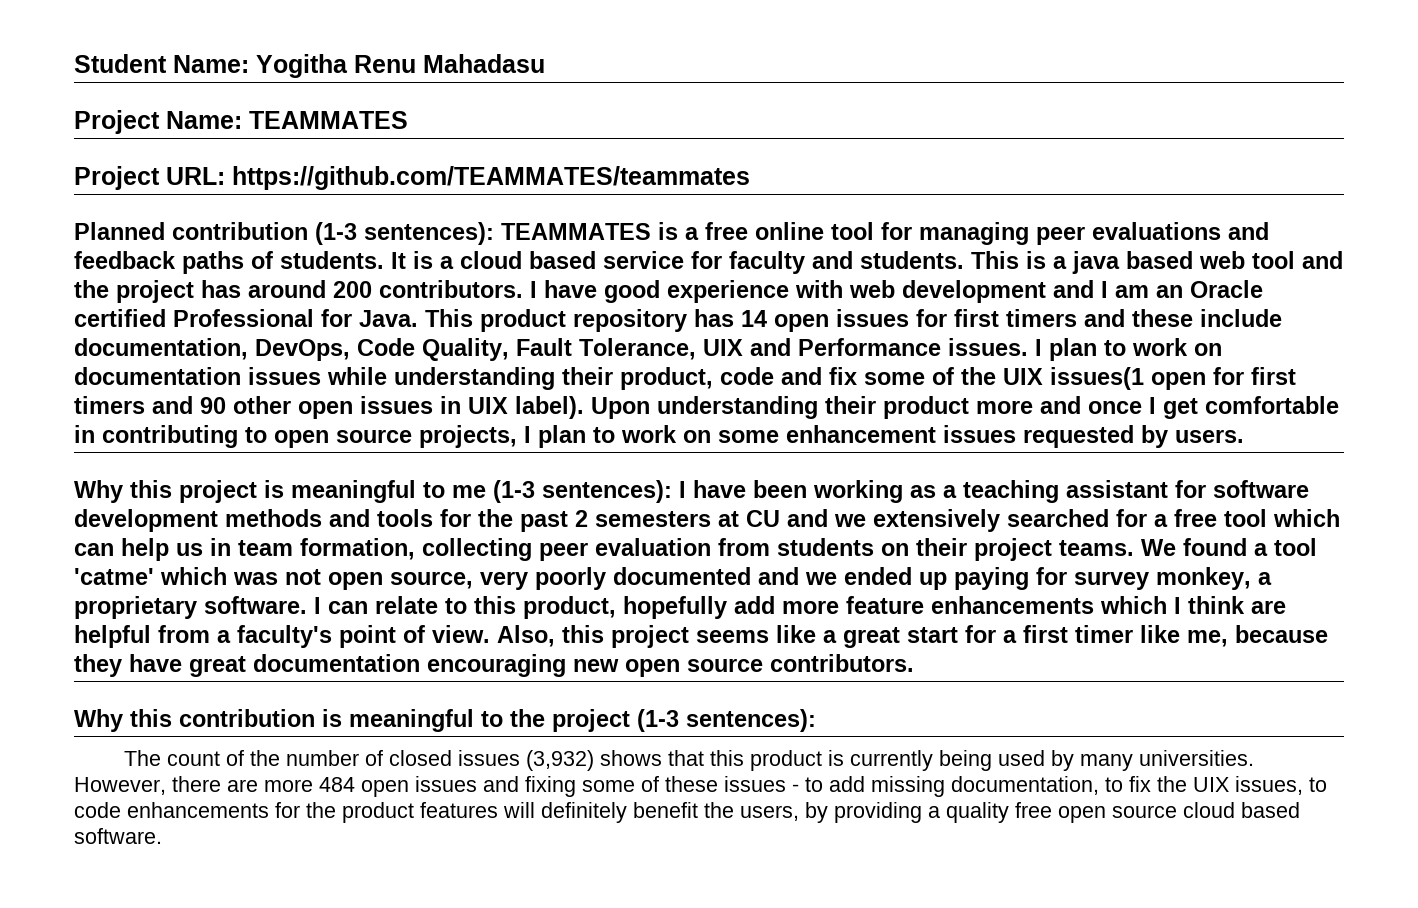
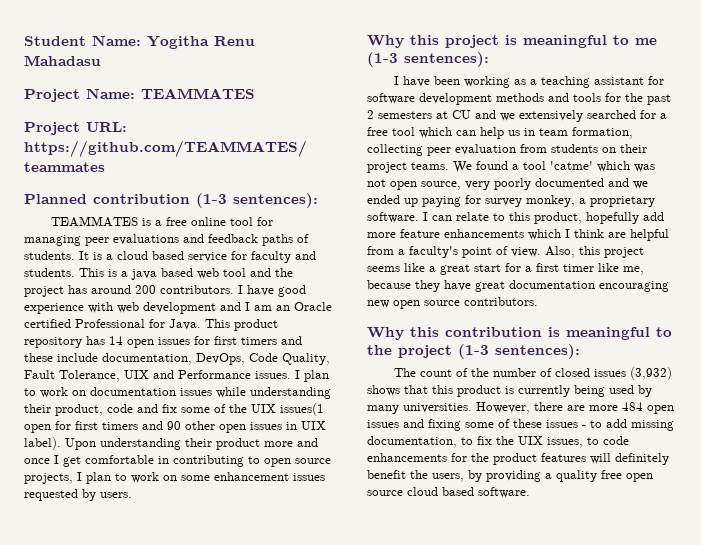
(494, 233) none -> (318, 200) //
(672, 491) none -> (489, 59) //

